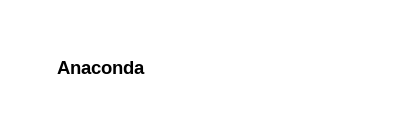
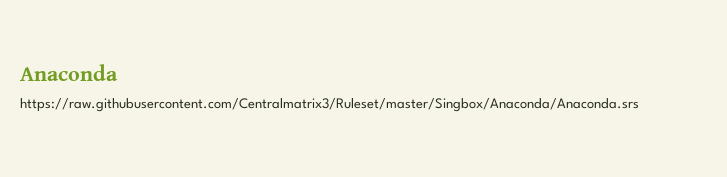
(145, 67) none -> [20,98,639,112] // https://raw.githubusercontent.com/Centralmatrix3/Ruleset/master/Singbox/Anaconda/Anaconda.srs

